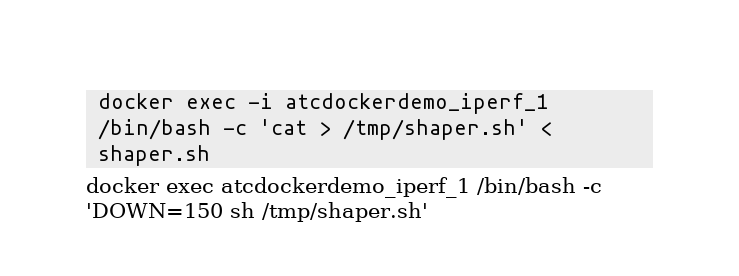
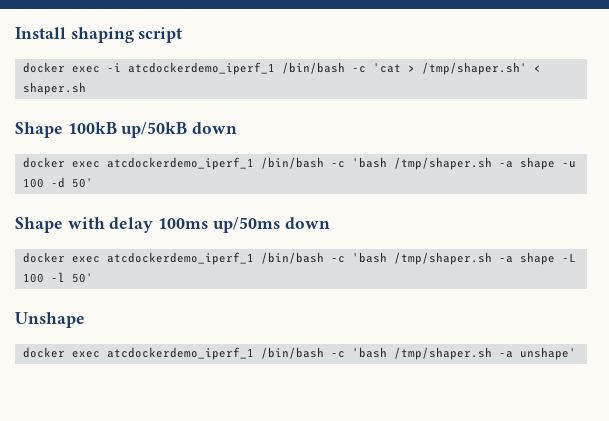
(98, 101) none -> [15,27,183,43] Install shaping script //
[86,177,602,198] [86,202,428,222] // docker exec atcdockerdemo_iperf_1 /bin/bash -c 'DOWN=150 sh /tmp/shaper.sh' -> [15,122,238,138] [22,157,576,170] [22,177,93,188] [15,217,330,233] [22,252,576,265] [22,272,93,283] [15,312,85,328] [22,347,576,360] // Shape 100kB up/50kB down // docker exec atcdockerdemo_iperf_1 /bin/bash -c 'bash /tmp/shaper.sh -a shape -u 100 -d 50' // Shape with delay 100ms up/50ms down // docker exec atcdockerdemo_iperf_1 /bin/bash -c 'bash /tmp/shaper.sh -a shape -L 100 -l 50' // Unshape // docker exec atcdockerdemo_iperf_1 /bin/bash -c 'bash /tmp/shaper.sh -a unshape'

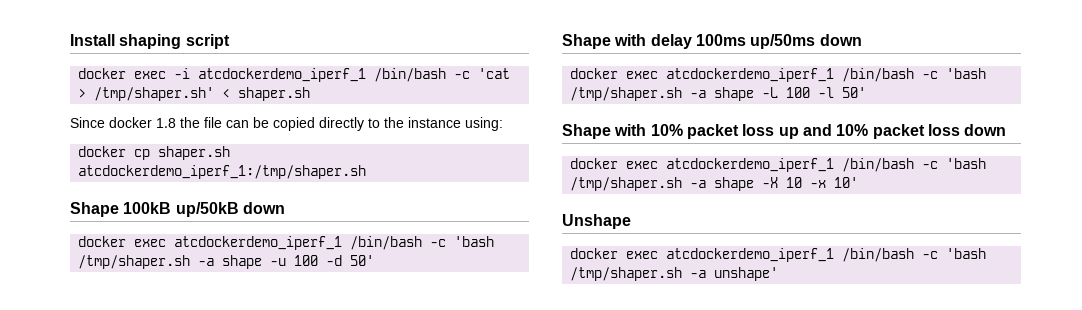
(86, 88) none -> [70,117,503,131] [78,146,231,160] [78,165,367,179] // Since docker 1.8 the file can be copied directly to the instance using: // docker cp shaper.sh atcdockerdemo_iperf_1:/tmp/shaper.sh
(93, 278) none -> [562,124,1007,139] [570,158,987,172] [570,177,859,191] // Shape with 10% packet loss up and 10% packet loss down // docker exec atcdockerdemo_iperf_1 /bin/bash -c 'bash /tmp/shaper.sh -a shape -X 10 -x 10'

